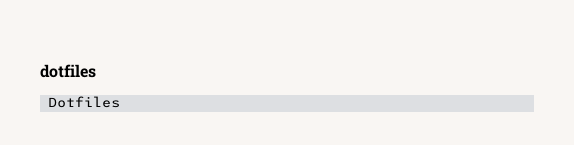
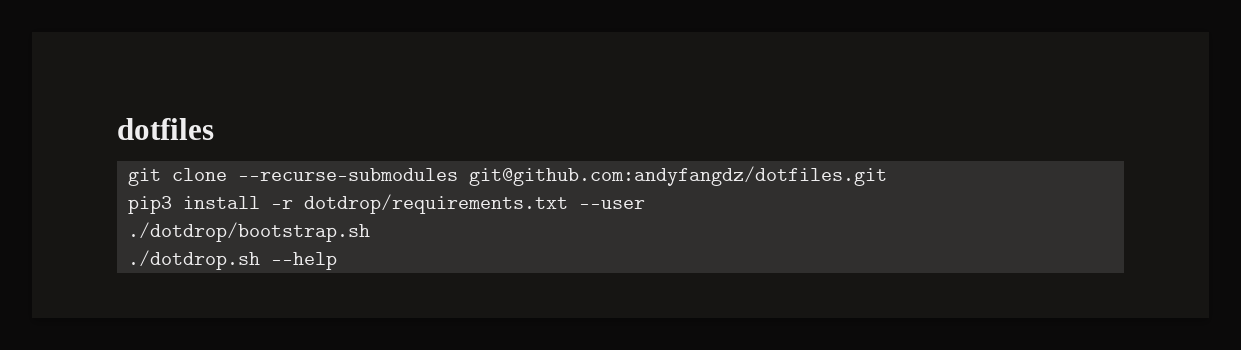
[48,96,121,108] Dotfiles -> [128,166,888,186] [128,194,646,214] [128,222,371,242] [128,250,338,270] git clone --recurse-submodules git@github.com:andyfangdz/dotfiles.git // pip3 install -r dotdrop/requirements.txt --user // ./dotdrop/bootstrap.sh // ./dotdrop.sh --help

